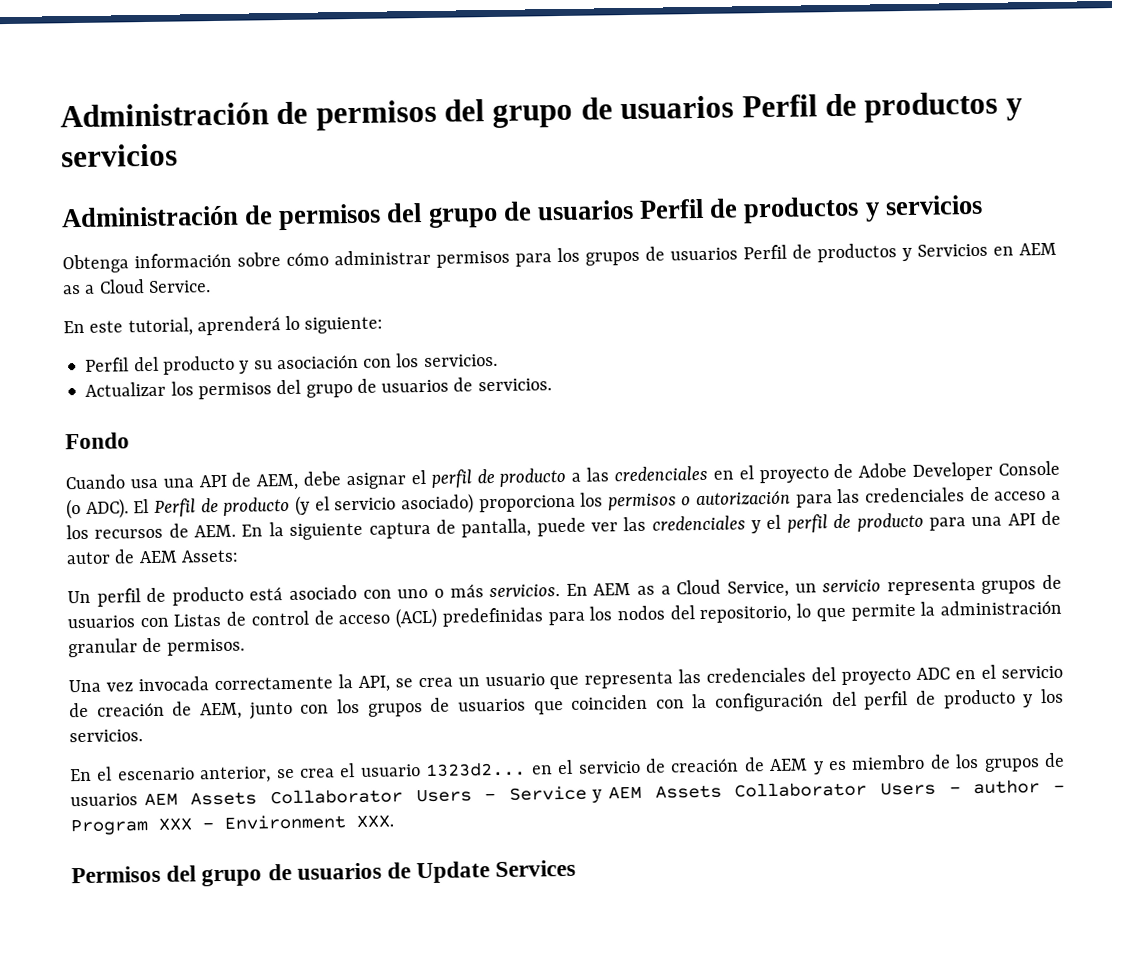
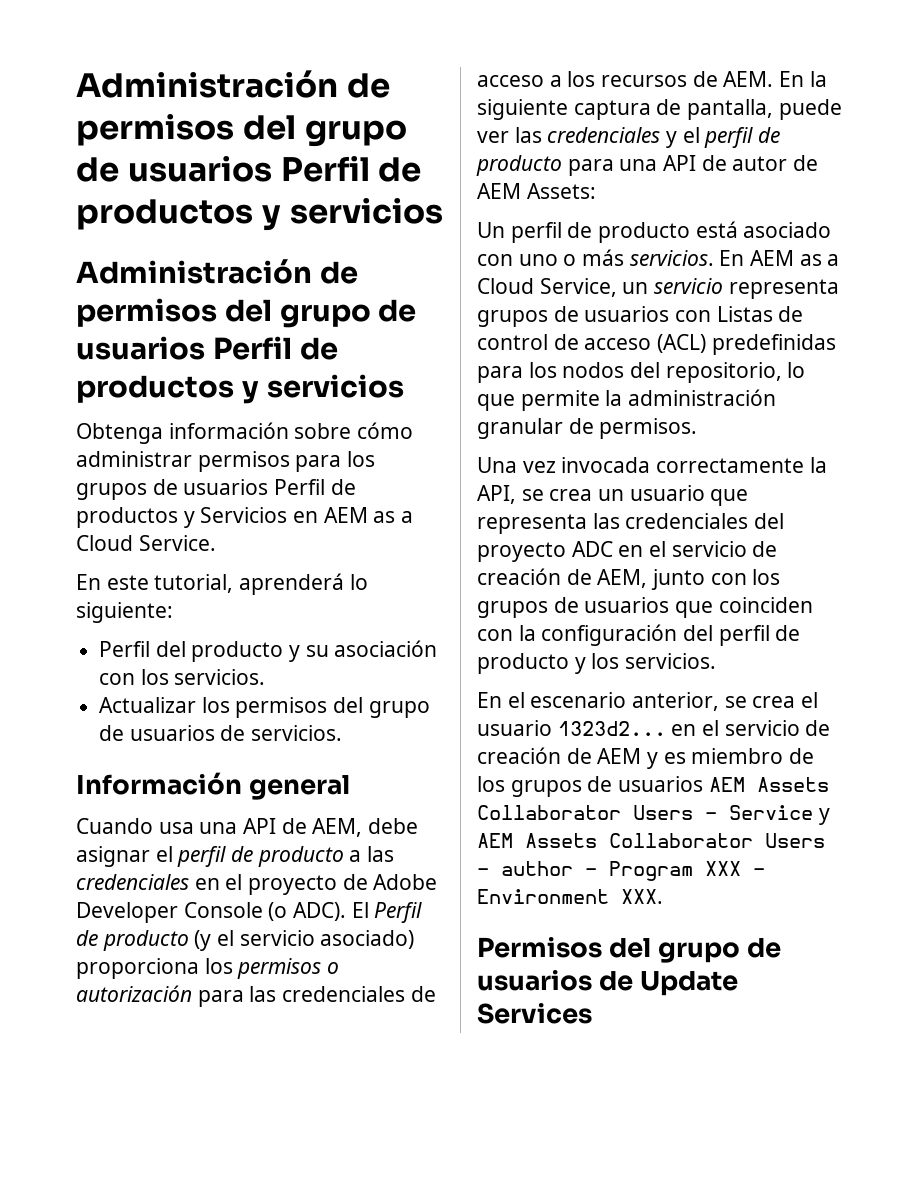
[65,432,130,450] Fondo -> [76,772,351,800] Información general

